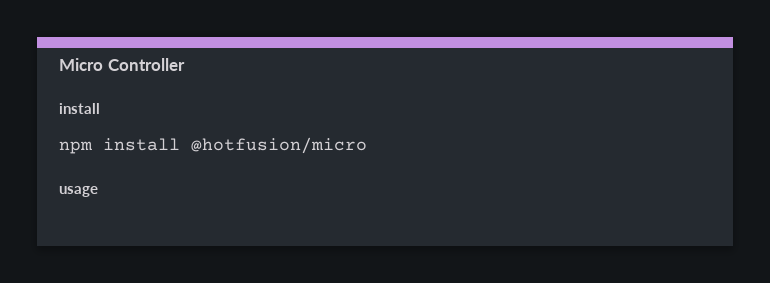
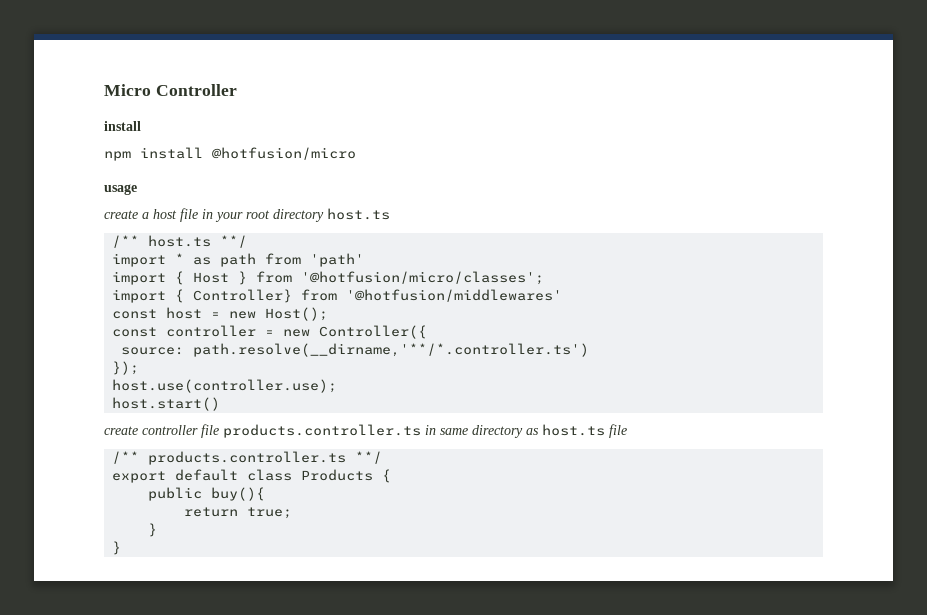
(98, 191) none -> [104,208,390,222] [112,235,248,248] [112,253,365,267] [112,271,545,285] [112,289,563,303] [112,307,329,321] [112,325,428,339] [121,343,590,357] [112,361,140,375] [112,379,338,393] [112,397,221,411] [104,424,627,438] [112,451,383,465] [112,469,392,483] [148,487,266,501] [184,507,293,519] [148,523,158,537] [112,541,122,555] // create a host file in your root directory host.ts // /** host.ts **/ // import * as path from 'path' // import { Host } from '@hotfusion/micro/classes'; // import { Controller} from '@hotfusion/middlewares' // const host = new Host(); // const controller = new Controller({ // source: path.resolve(__dirname,'**/*.controller.ts') // }); // host.use(controller.use); // host.start() // create controller file products.controller.ts in same directory as host.ts file // /** products.controller.ts **/ // export default class Products { // public buy(){ // return true; // } // }

